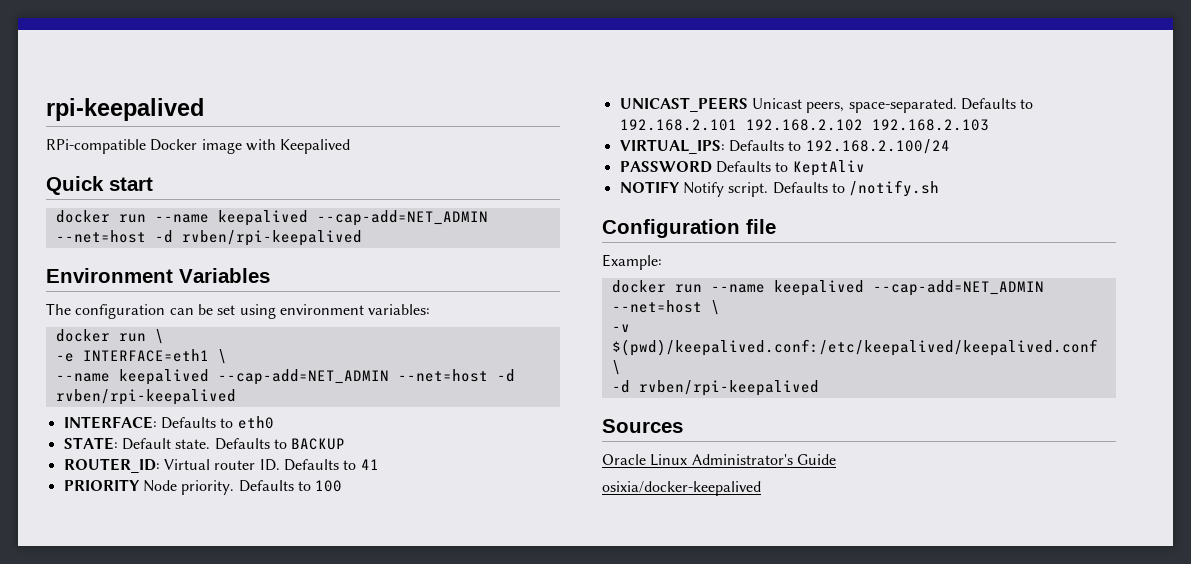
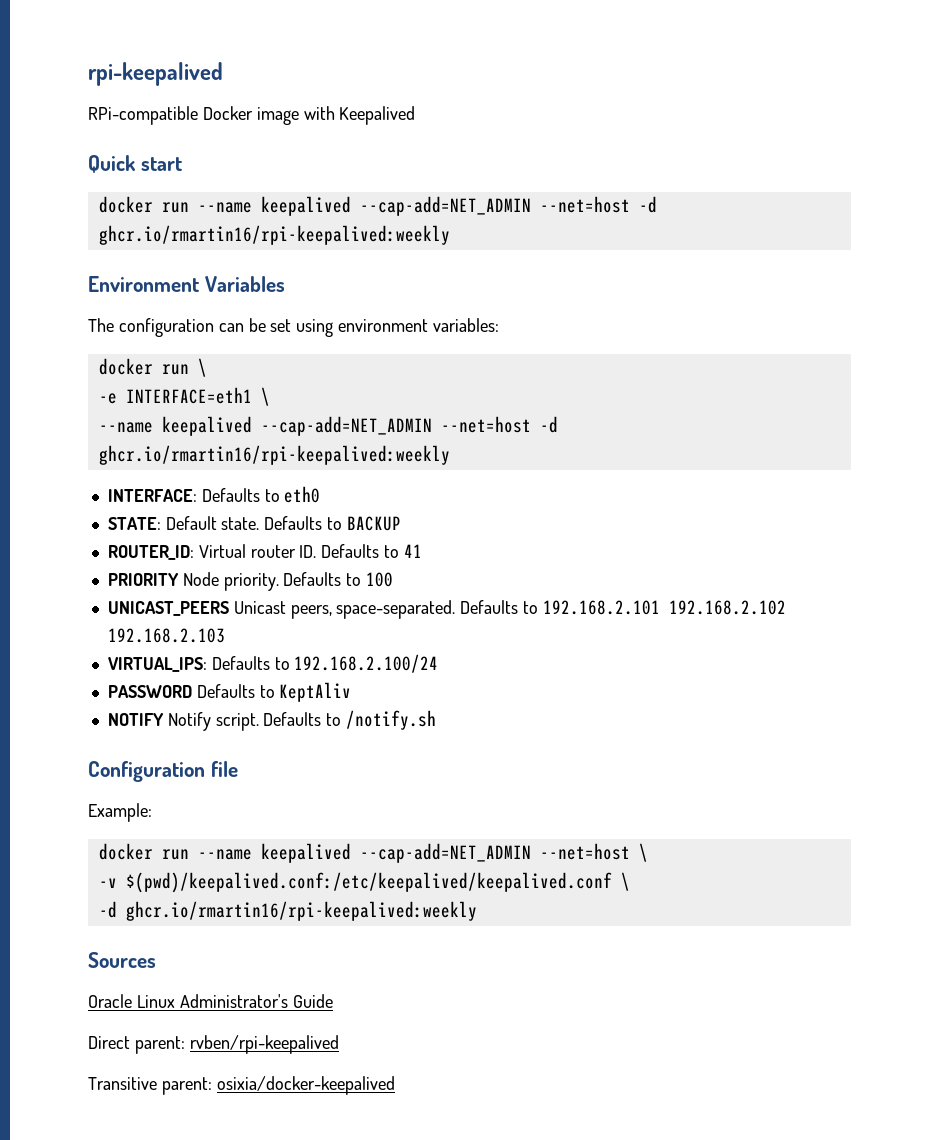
[181,230,362,246] rvben/rpi-keepalived -> [98,225,450,245] ghcr.io/rmartin16/rpi-keepalived:weekly
[55,389,236,405] rvben/rpi-keepalived -> [98,445,450,465] ghcr.io/rmartin16/rpi-keepalived:weekly
[638,380,819,396] rvben/rpi-keepalived -> [125,901,477,921] ghcr.io/rmartin16/rpi-keepalived:weekly
(836, 459) none -> [88,1035,339,1054] [88,1077,212,1095] Direct parent: rvben/rpi-keepalived // Transitive parent:

